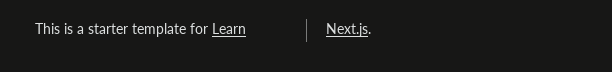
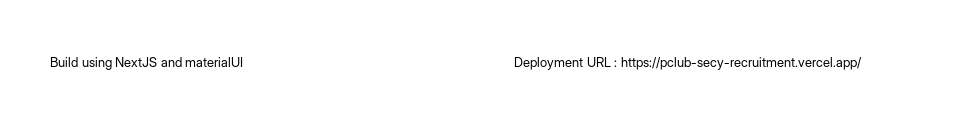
[35,23,371,37] This is a starter template for Learn Next.js. -> [50,57,244,70] [514,57,862,70] Build using NextJS and materialUI // Deployment URL : https://pclub-secy-recruitment.vercel.app/

